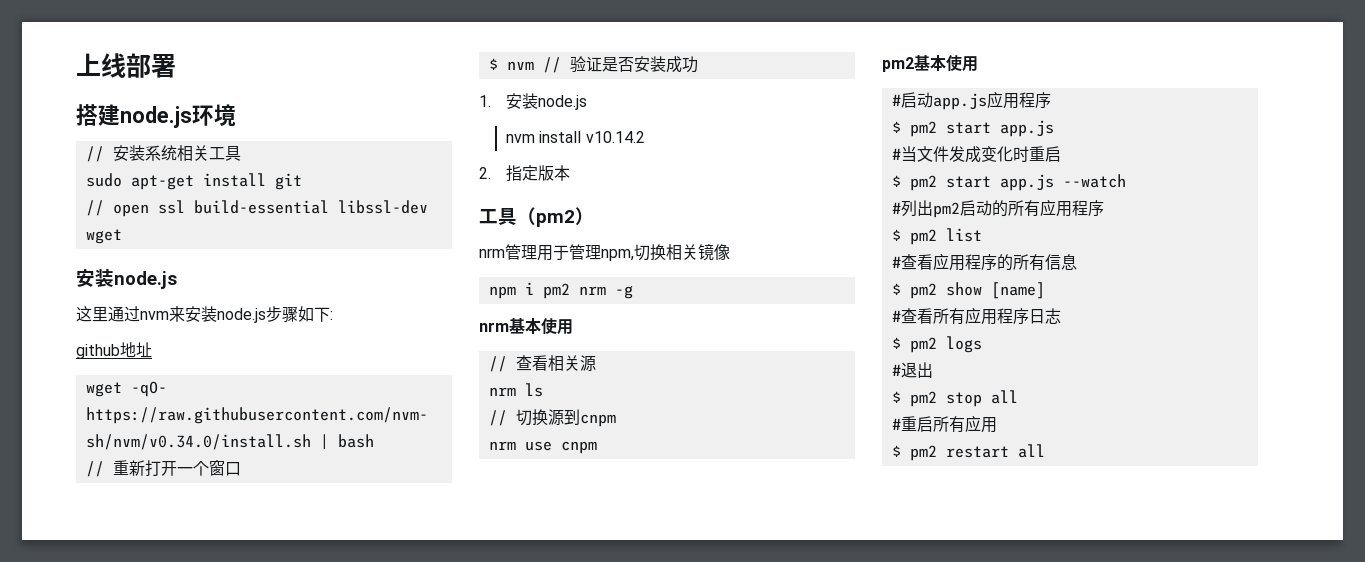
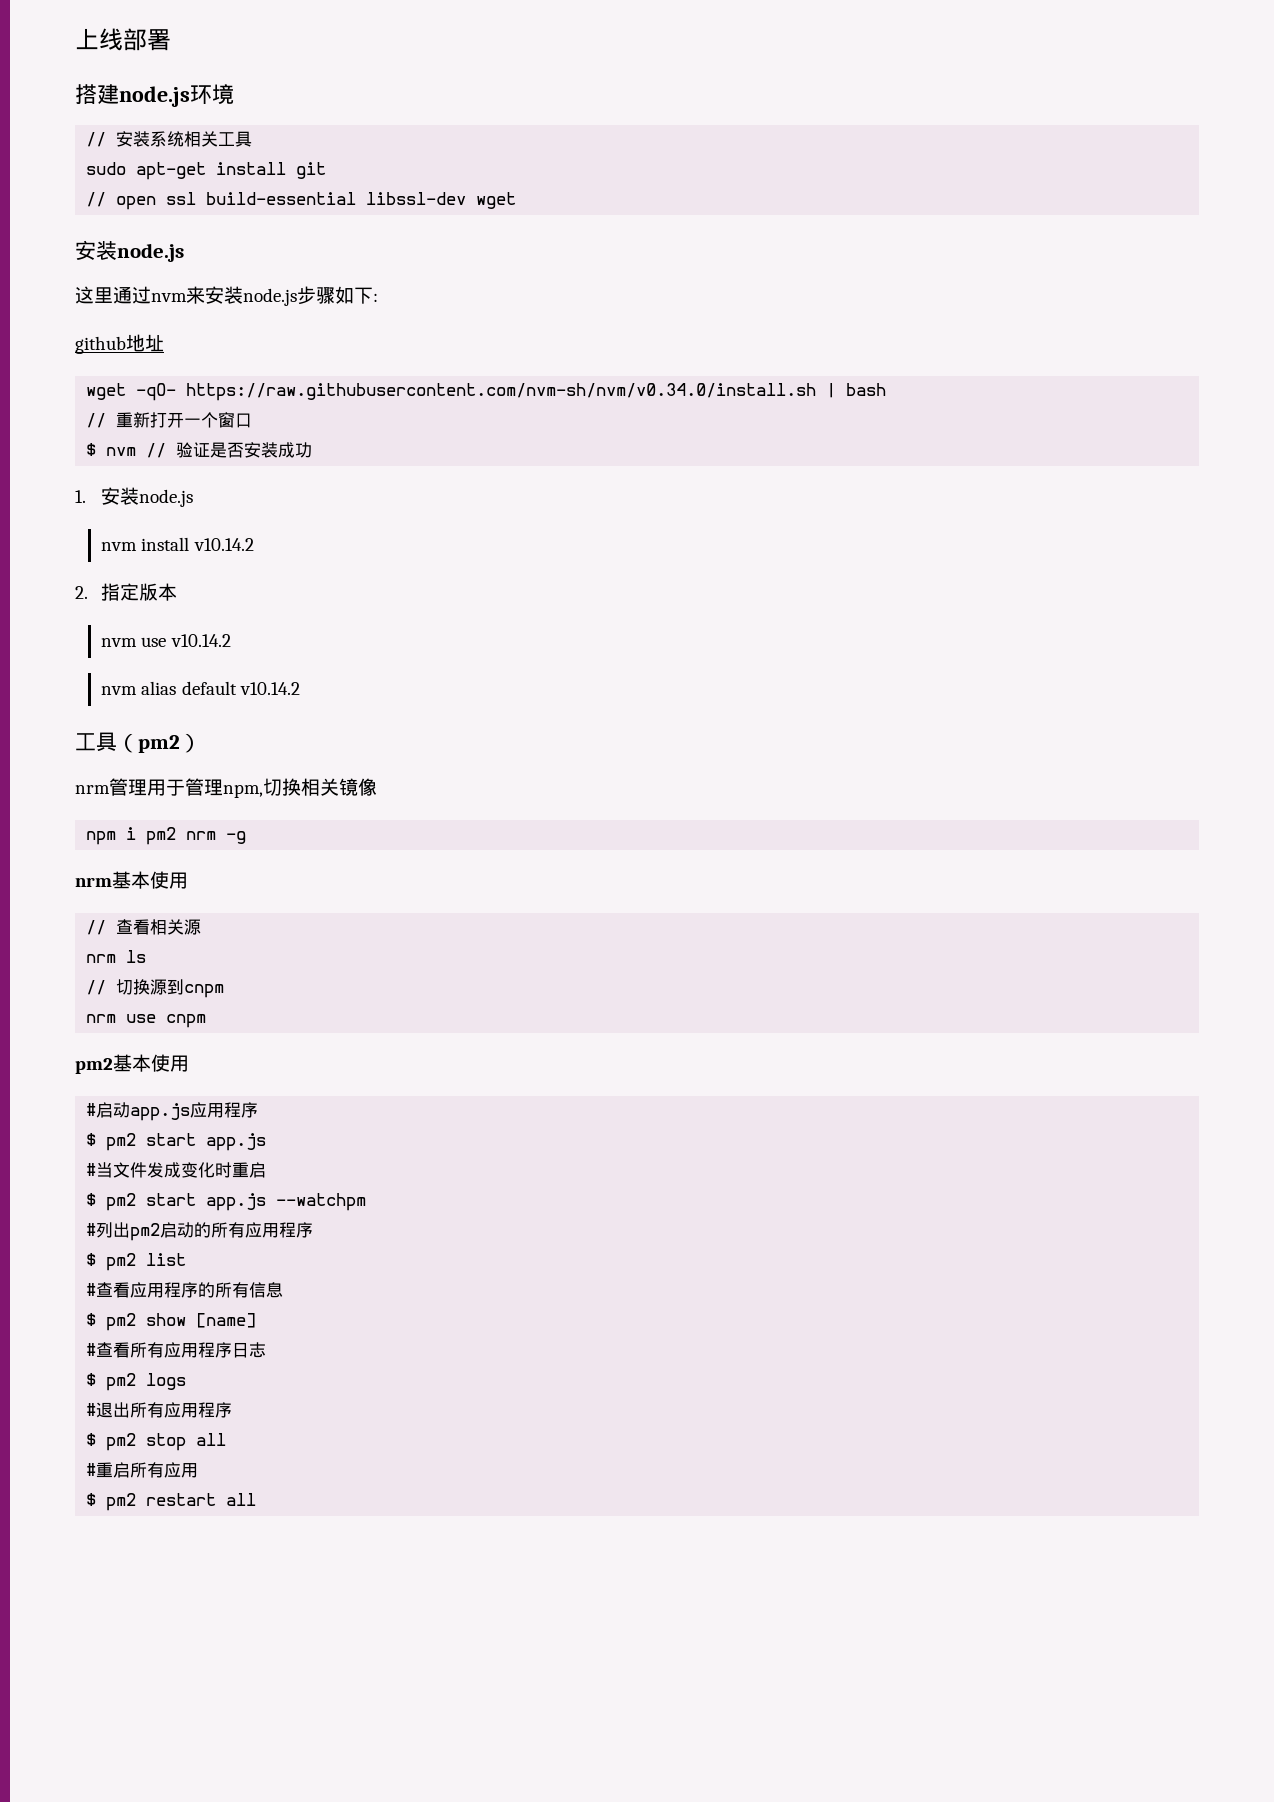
(570, 173) none -> [101,634,231,647] [101,681,300,695] // nvm use v10.14.2 // nvm alias default v10.14.2
[1062,174,1126,188] --watch -> [276,1193,367,1211] --watchpm
(933, 370) none -> [130,1402,233,1418] 所有应用程序

